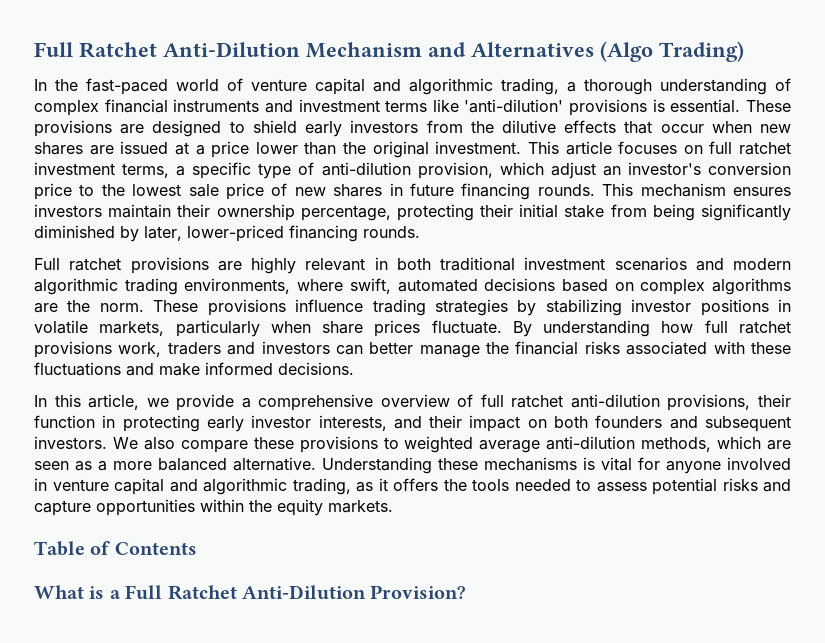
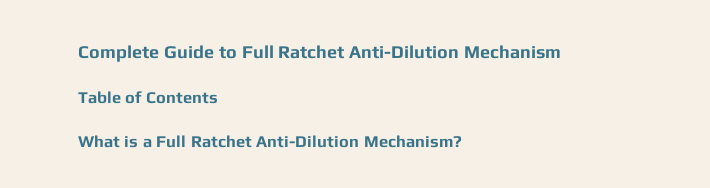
(34, 49) none -> [78,45,237,62] Complete Guide to
[428,41,744,62] [34,78,791,95] [34,99,791,116] [34,120,791,137] [34,141,791,158] [34,162,792,179] [34,183,791,200] [34,204,791,221] [34,225,420,242] [34,257,791,274] [34,278,792,295] [34,299,791,316] [34,320,791,337] [34,341,791,358] [34,362,354,376] [34,394,792,411] [34,415,791,432] [34,436,791,453] [34,457,791,474] [34,478,791,495] [34,499,393,516] and Alternatives (Algo Trading) // In the fast-paced world of venture capital and algorithmic trading, a thorough understanding of complex financial instruments and investment terms like 'anti-dilution' provisions is essential. These provisions are designed to shield early investors from the dilutive effects that occur when new shares are issued at a price lower than the original investment. This article focuses on full ratchet investment terms, a specific type of anti-dilution provision, which adjust an investor's conversion price to the lowest sale price of new shares in future financing rounds. This mechanism ensures investors maintain their ownership percentage, protecting their initial stake from being significantly diminished by later, lower-priced financing rounds. // Full ratchet provisions are highly relevant in both traditional investment scenarios and modern algorithmic trading environments, where swift, automated decisions based on complex algorithms are the norm. These provisions influence trading strategies by stabilizing investor positions in volatile markets, particularly when share prices fluctuate. By understanding how full ratchet provisions work, traders and investors can better manage the financial risks associated with these fluctuations and make informed decisions. // In this article, we provide a comprehensive overview of full ratchet anti-dilution provisions, their function in protecting early investor interests, and their impact on both founders and subsequent investors. We also compare these provisions to weighted average anti-dilution methods, which are seen as a more balanced alternative. Understanding these mechanisms is vital for anyone involved in venture capital and algorithmic trading, as it offers the tools needed to assess potential risks and capture opportunities within the equity markets. -> (562, 52) none
[370,585,467,599] Provision? -> [363,135,462,148] Mechanism?

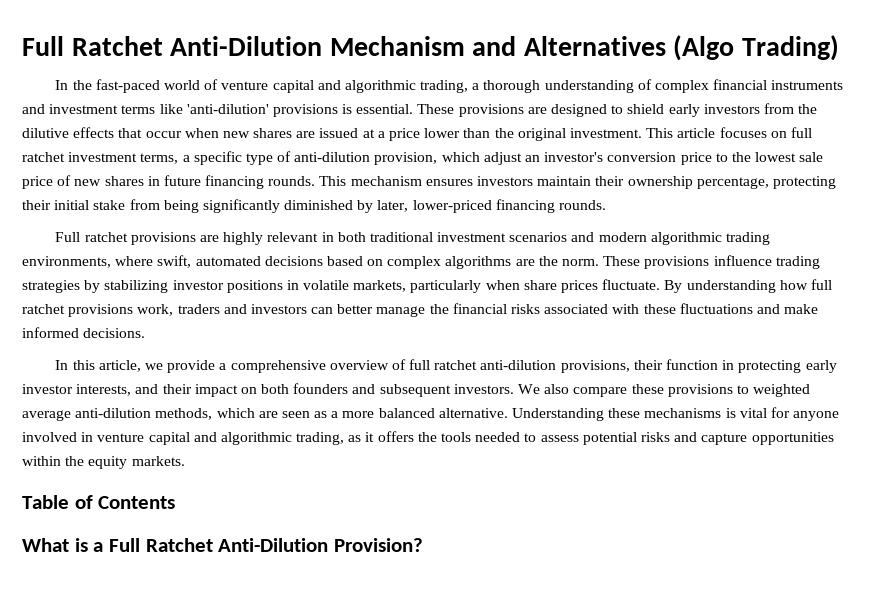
[78,45,237,62] Complete Guide to -> (22, 46) none
(562, 52) none -> [472,35,839,61] [55,79,844,93] [22,103,818,117] [22,127,812,141] [22,151,824,165] [22,175,836,189] [22,199,607,213] [55,232,771,245] [22,255,820,269] [22,279,832,293] [22,303,819,317] [22,327,146,338] [55,359,837,373] [22,383,811,397] [22,407,840,421] [22,431,834,445] [22,456,185,469] and Alternatives (Algo Trading) // In the fast-paced world of venture capital and algorithmic trading, a thorough understanding of complex financial instruments and investment terms like 'anti-dilution' provisions is essential. These provisions are designed to shield early investors from the dilutive effects that occur when new shares are issued at a price lower than the original investment. This article focuses on full ratchet investment terms, a specific type of anti-dilution provision, which adjust an investor's conversion price to the lowest sale price of new shares in future financing rounds. This mechanism ensures investors maintain their ownership percentage, protecting their initial stake from being significantly diminished by later, lower-priced financing rounds. // Full ratchet provisions are highly relevant in both traditional investment scenarios and modern algorithmic trading environments, where swift, automated decisions based on complex algorithms are the norm. These provisions influence trading strategies by stabilizing investor positions in volatile markets, particularly when share prices fluctuate. By understanding how full ratchet provisions work, traders and investors can better manage the financial risks associated with these fluctuations and make informed decisions. // In this article, we provide a comprehensive overview of full ratchet anti-dilution provisions, their function in protecting early investor interests, and their impact on both founders and subsequent investors. We also compare these provisions to weighted average anti-dilution methods, which are seen as a more balanced alternative. Understanding these mechanisms is vital for anyone involved in venture capital and algorithmic trading, as it offers the tools needed to assess potential risks and capture opportunities within the equity markets.
[363,135,462,148] Mechanism? -> [334,538,424,552] Provision?

